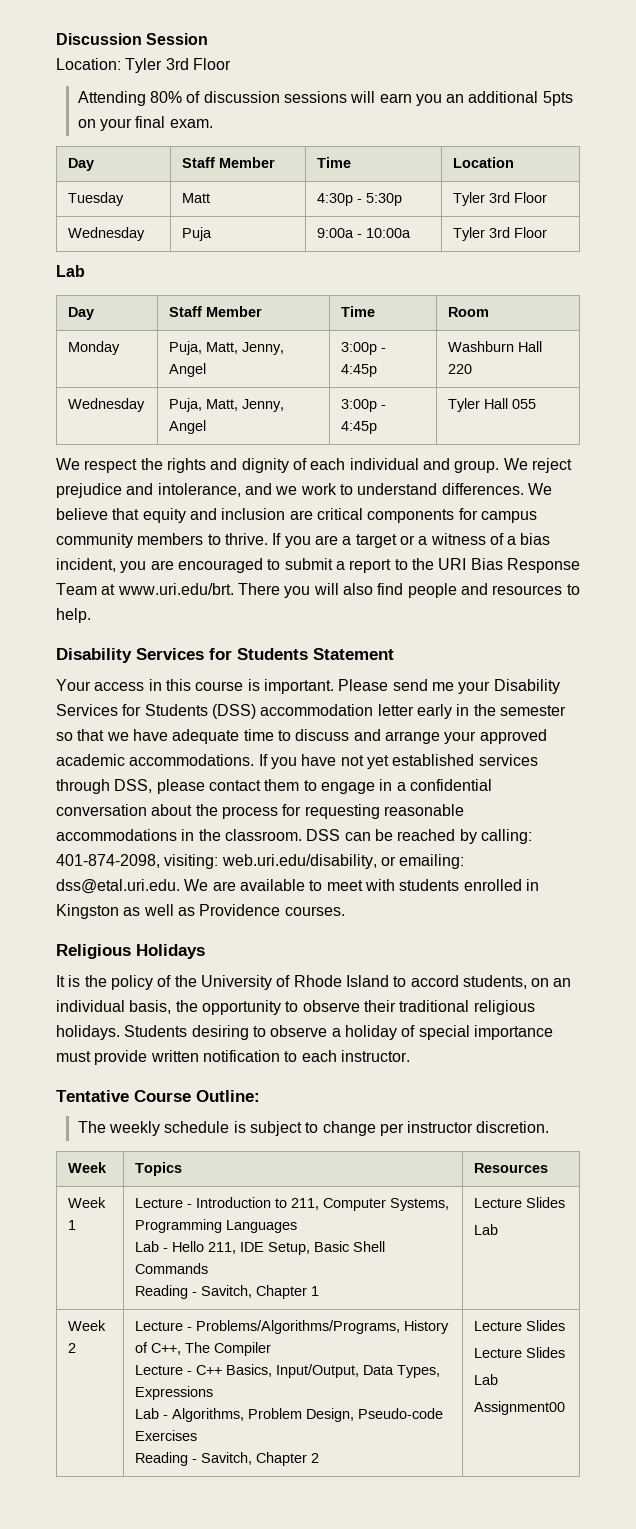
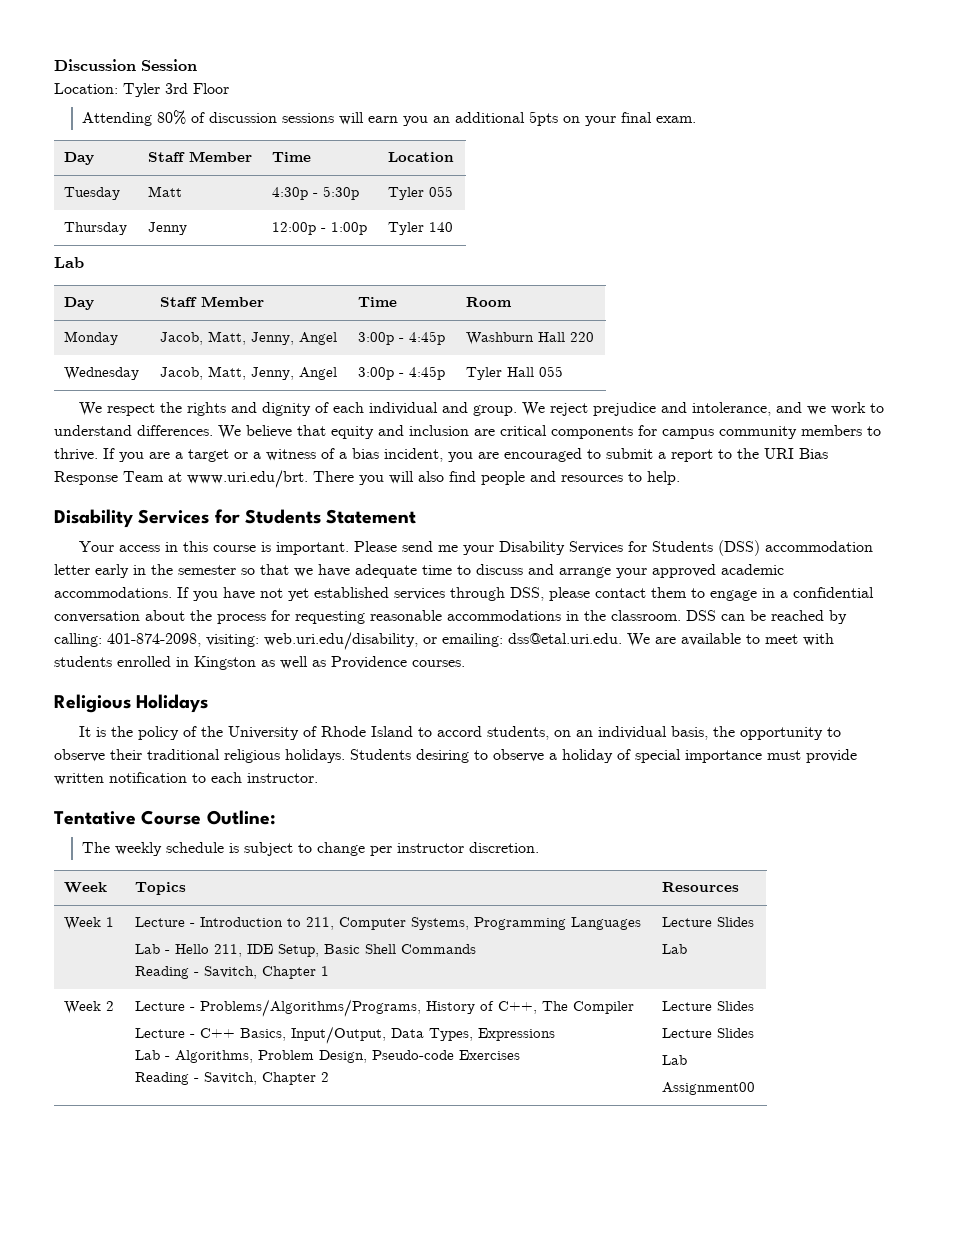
[489,192,548,203] [68,227,146,241] [182,227,213,241] [317,228,412,238] [453,227,548,241] 3rd Floor // Wednesday | Puja | 9:00a - 10:00a | Tyler 3rd Floor -> [429,186,454,197] [64,222,128,235] [148,222,188,235] [272,222,368,235] [388,222,454,235] 055 // Thursday | Jenny | 12:00p - 1:00p | Tyler 140
[169,341,203,355] Puja, -> [160,332,204,345] Jacob,
[169,398,203,412] Puja, -> [160,367,204,380] Jacob,

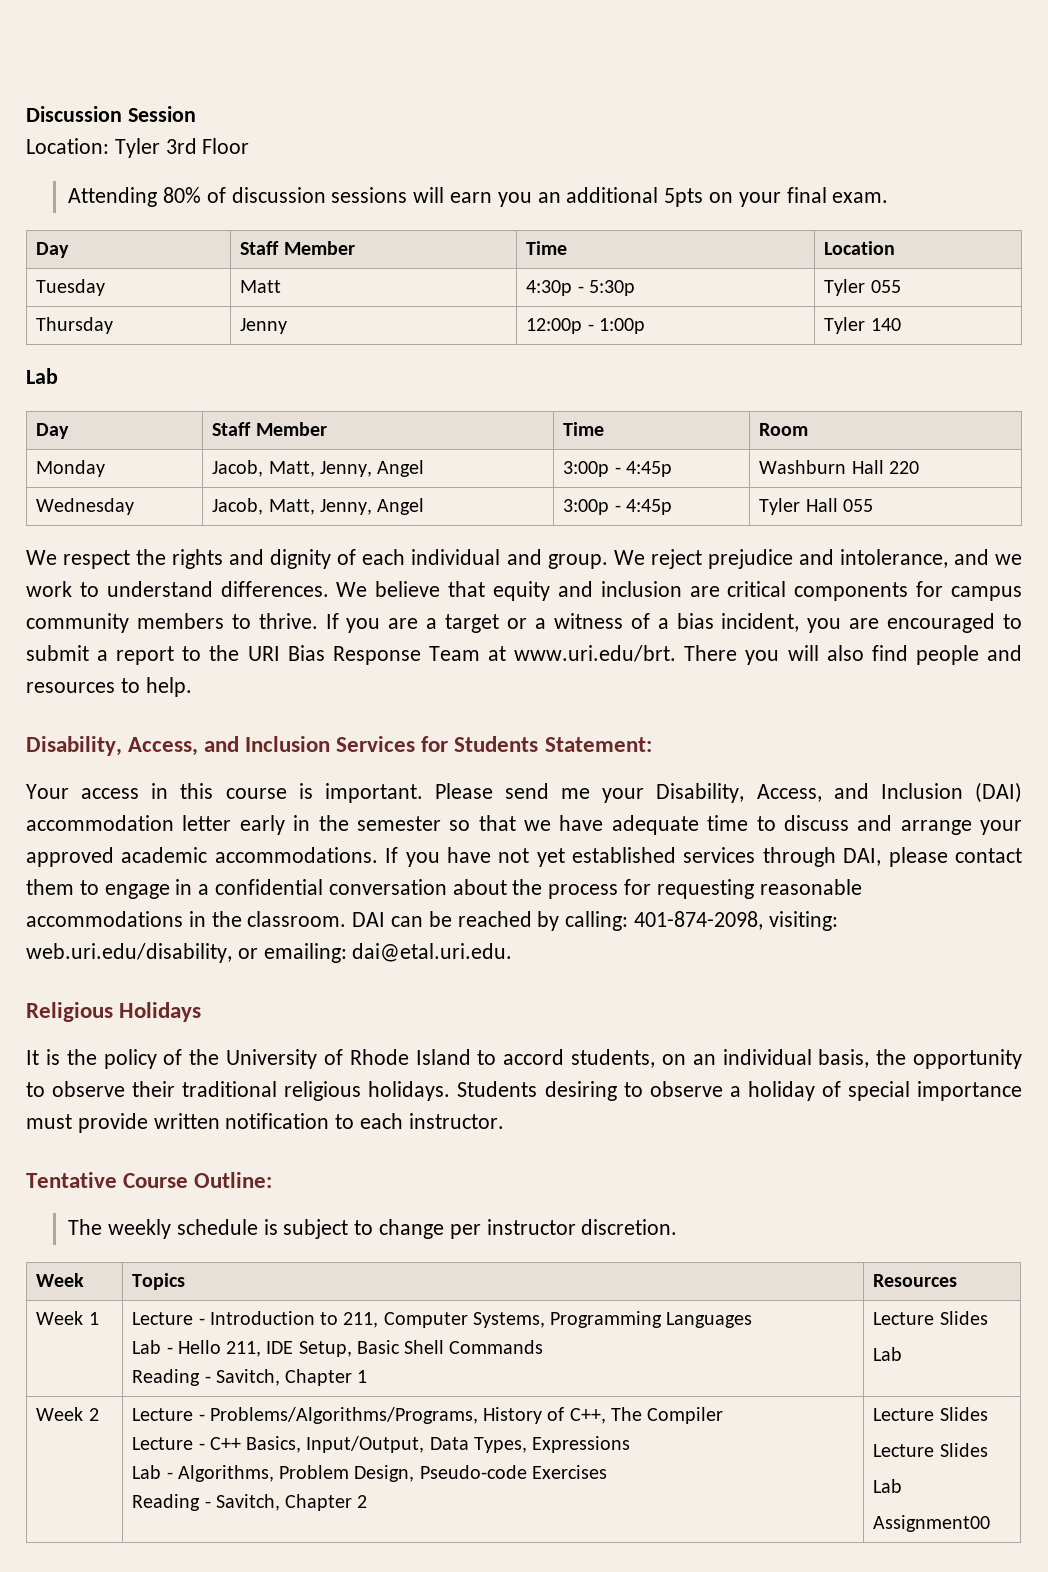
[54,509,417,528] Disability Services for Students Statement -> [26,736,652,756] Disability, Access, and Inclusion Services for Students Statement:
[499,540,761,556] Disability Services for Students (DSS) -> [656,782,1022,803] Disability, Access, and Inclusion (DAI)
[510,587,544,601] DSS, -> [843,848,882,866] DAI,
[686,610,716,621] DSS -> [352,912,386,927] DAI
[508,633,834,647] [54,656,465,670] dss@etal.uri.edu. We are available to meet with students enrolled in Kingston as well as Providence courses. -> [352,943,513,962] dai@etal.uri.edu.

